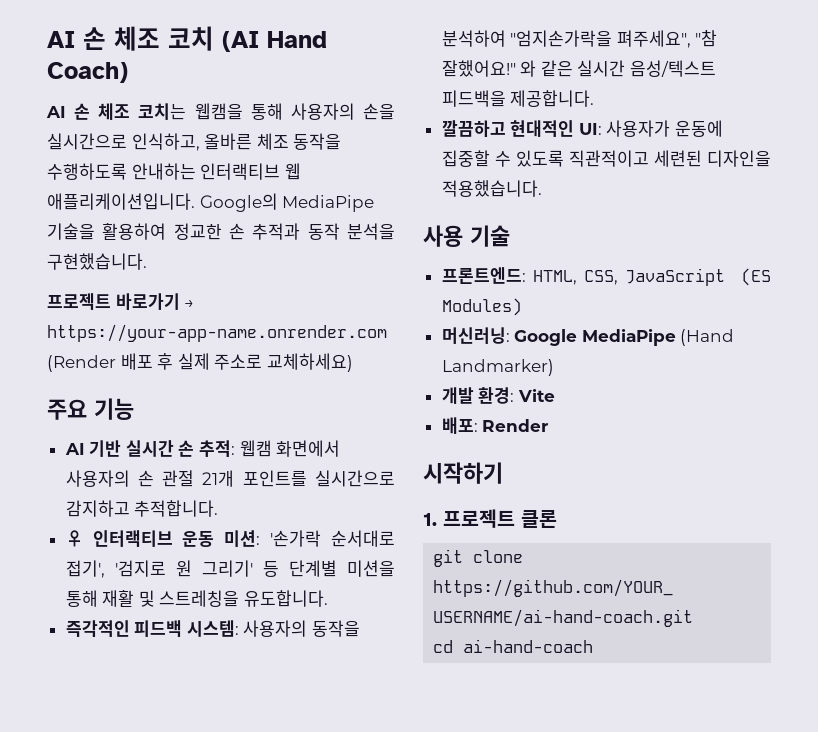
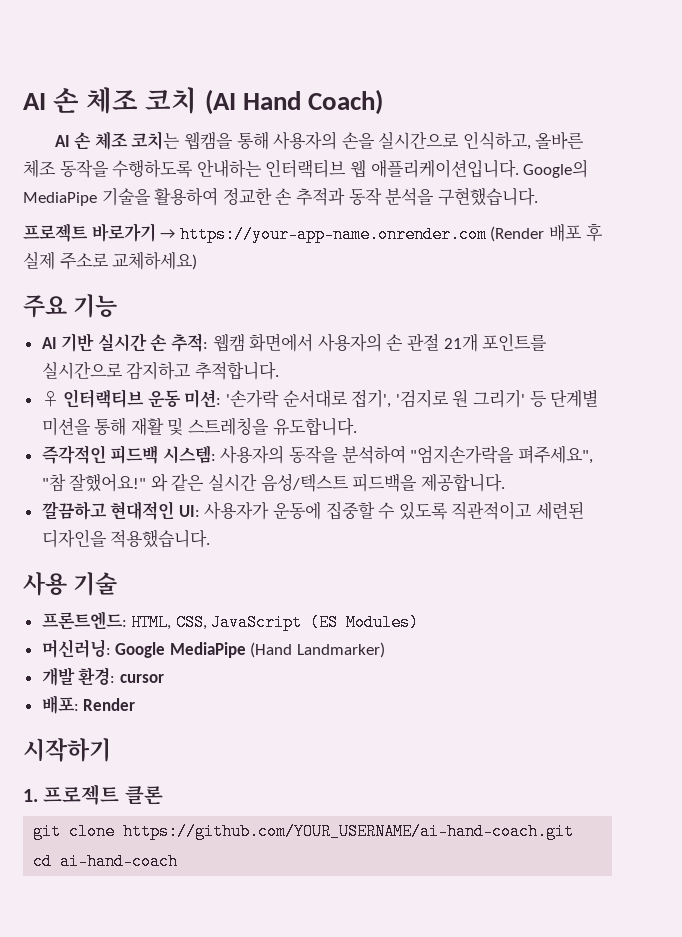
[517,389,555,402] Vite -> [119,674,164,683] cursor

